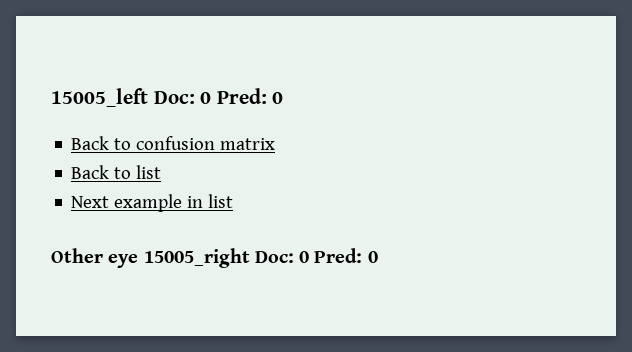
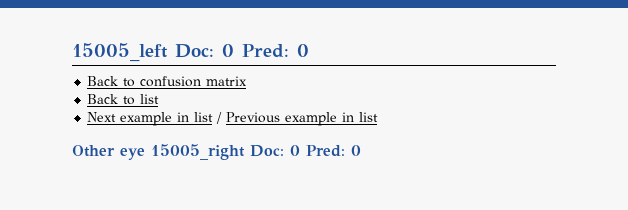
(234, 201) none -> [216,112,379,126] / Previous example in list

